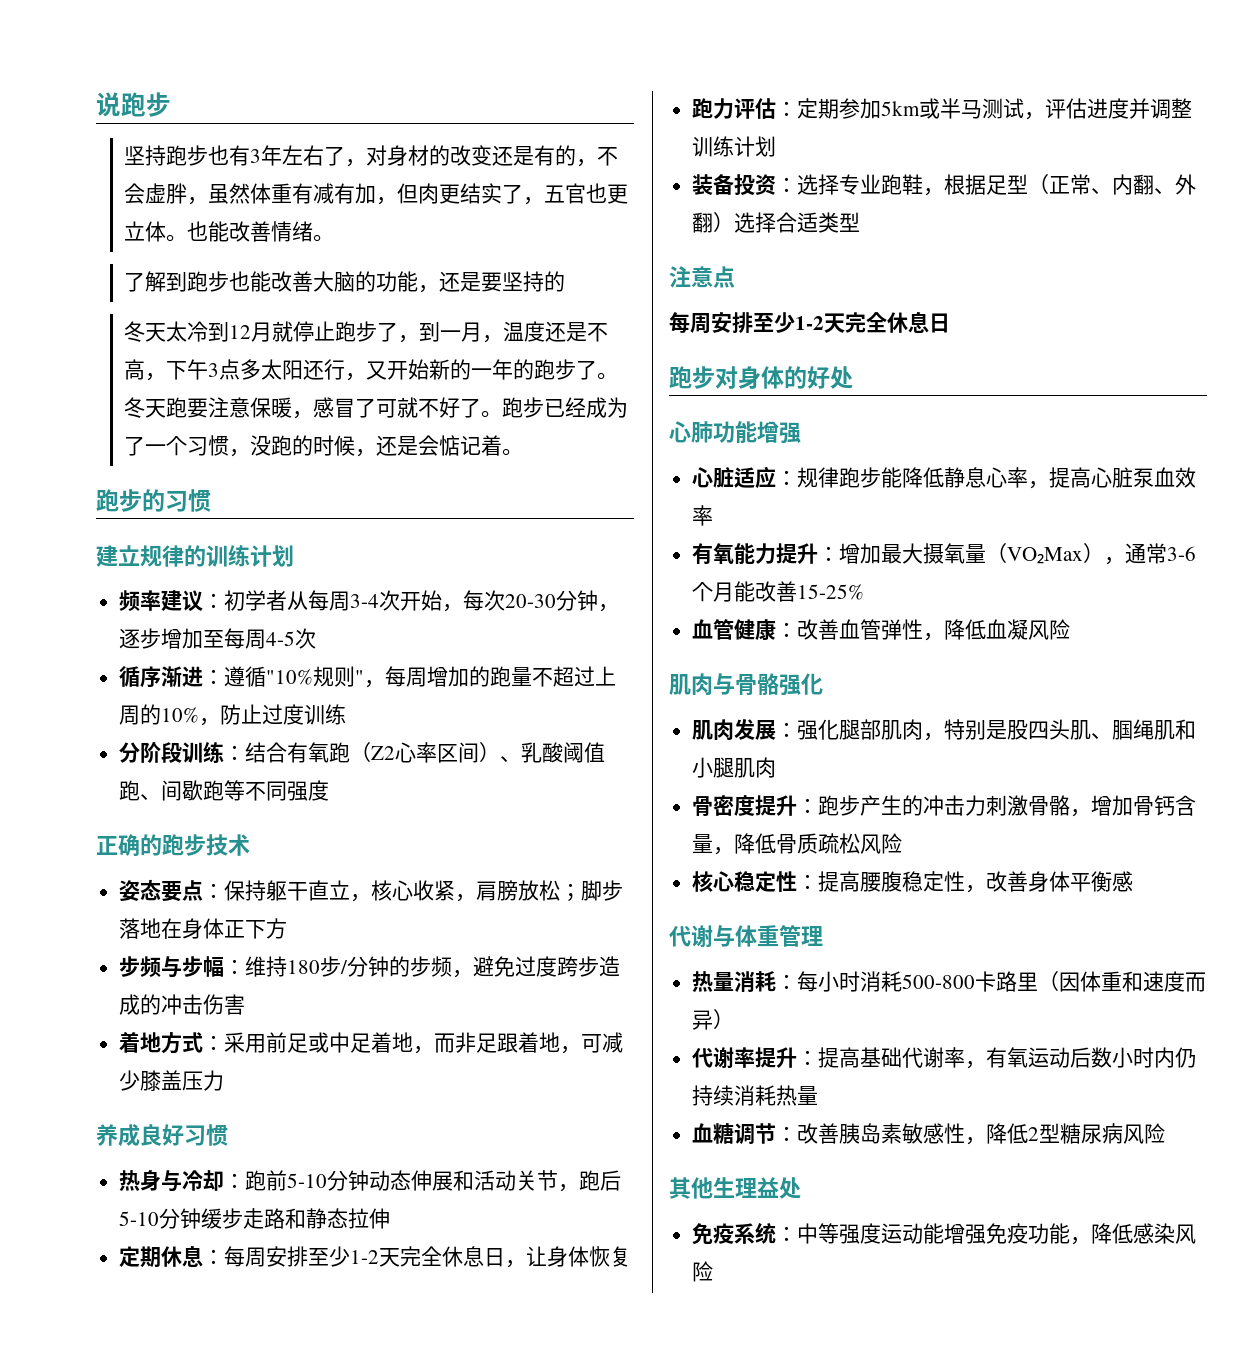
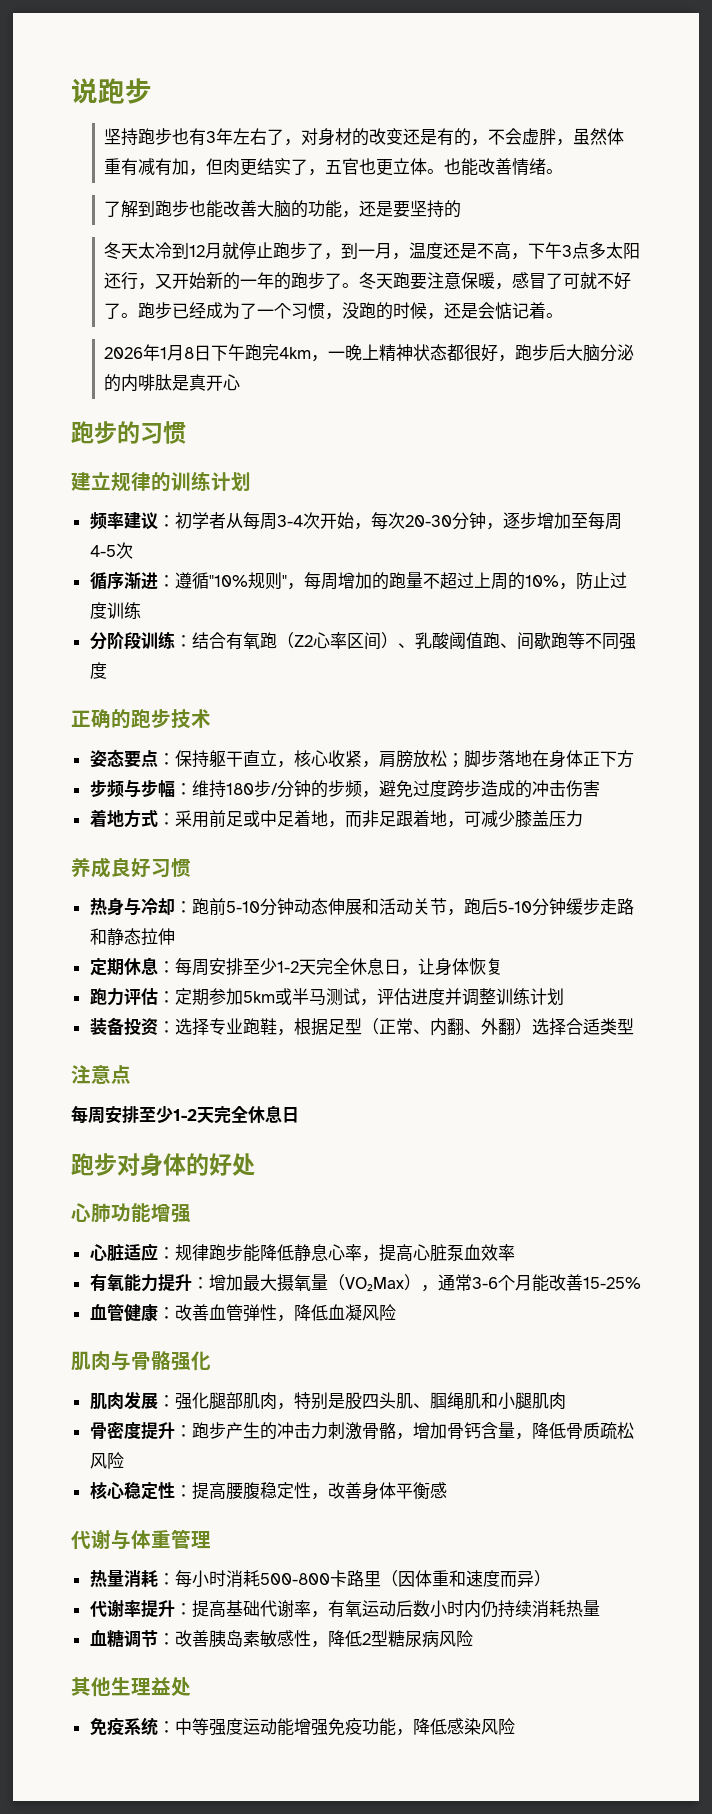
(524, 452) none -> [104,344,635,362] [104,374,241,392] // 2026年1月8日下午跑完4km，一晚上精神状态都很好，跑步后大脑分泌的内啡肽是真开心

